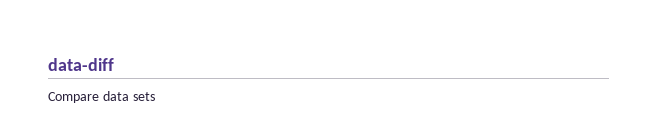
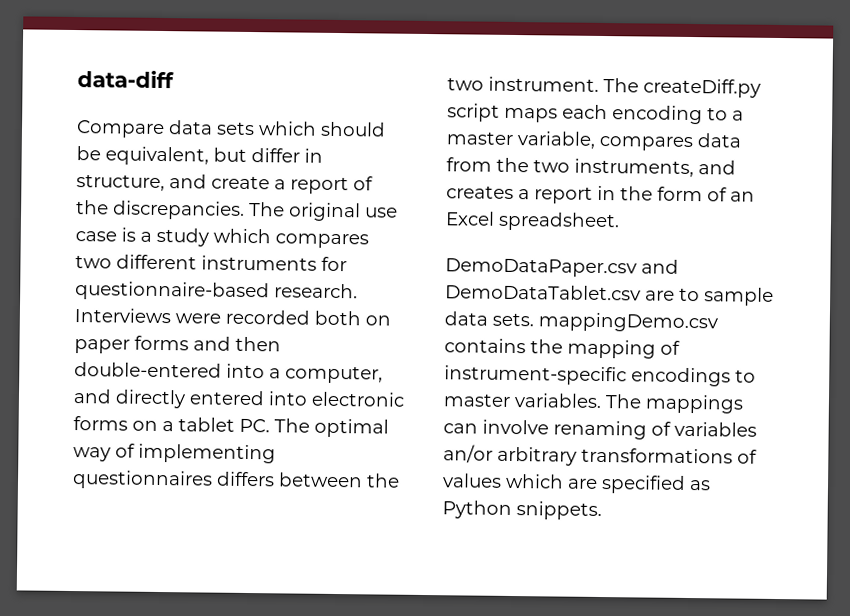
(155, 96) none -> [258,121,386,137] [76,146,323,166] [76,174,373,195] [76,200,398,222] [75,227,369,249] [75,254,347,272] [75,281,358,302] [74,308,391,326] [74,335,281,354] [74,362,383,384] [73,389,405,409] [73,416,389,438] [73,443,276,464] [72,470,400,490] [447,76,761,98] [447,103,744,125] [446,131,741,152] [446,157,736,178] [446,185,755,204] [445,211,620,232] [445,258,679,278] [445,284,774,306] [444,311,718,333] [444,338,680,359] [444,365,756,387] [443,393,744,414] [443,419,757,440] [443,444,757,466] [442,473,711,494] [442,500,602,521] which should be equivalent, but differ in structure, and create a report of the discrepancies. The original use case is a study which compares two different instruments for questionnaire-based research. Interviews were recorded both on paper forms and then double-entered into a computer, and directly entered into electronic forms on a tablet PC. The optimal way of implementing questionnaires differs between the two instrument. The createDiff.py script maps each encoding to a master variable, compares data from the two instruments, and creates a report in the form of an Excel spreadsheet. // DemoDataPaper.csv and DemoDataTablet.csv are to sample data sets. mappingDemo.csv contains the mapping of instrument-specific encodings to master variables. The mappings can involve renaming of variables an/or arbitrary transformations of values which are specified as Python snippets.

